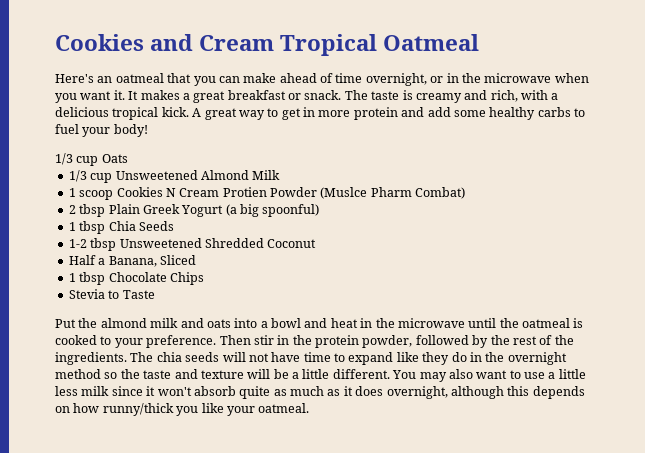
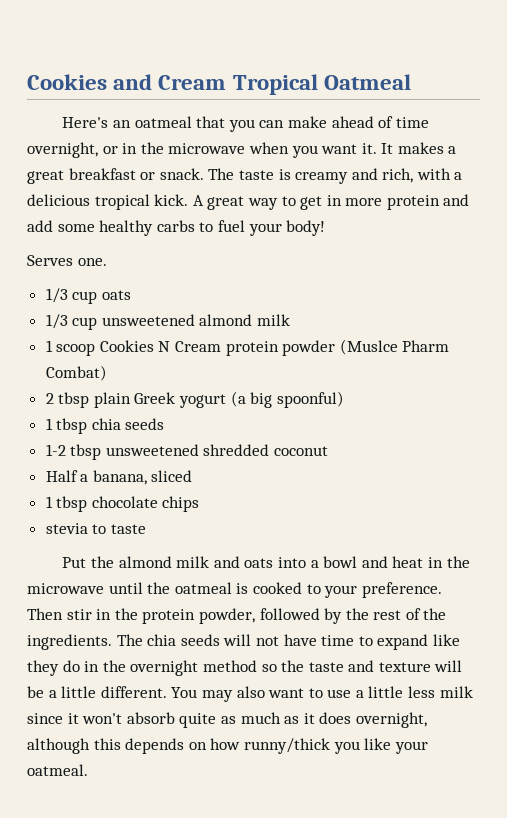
[55,153,128,166] [68,170,281,183] 1/3 cup Oats // 1/3 cup Unsweetened Almond Milk -> [27,255,107,266] [45,288,131,304] [45,314,291,330] Serves one. // 1/3 cup oats // 1/3 cup unsweetened almond milk
[222,187,317,197] Protien Powder -> [225,340,336,356] protein powder
[108,204,224,217] Plain Greek Yogurt -> [93,392,227,408] plain Greek yogurt
[108,221,174,231] Chia Seeds -> [91,418,165,430] chia seeds
[119,238,317,248] Unsweetened Shredded Coconut -> [105,444,329,456] unsweetened shredded coconut
[108,255,196,267] [68,272,204,285] [68,289,155,299] Banana, Sliced // 1 tbsp Chocolate Chips // Stevia to Taste -> [92,470,193,485] [45,496,200,512] [45,523,146,534] banana, sliced // 1 tbsp chocolate chips // stevia to taste

